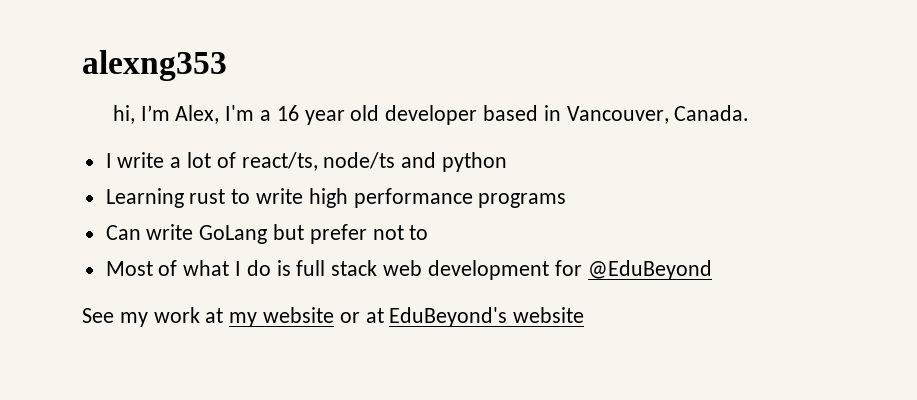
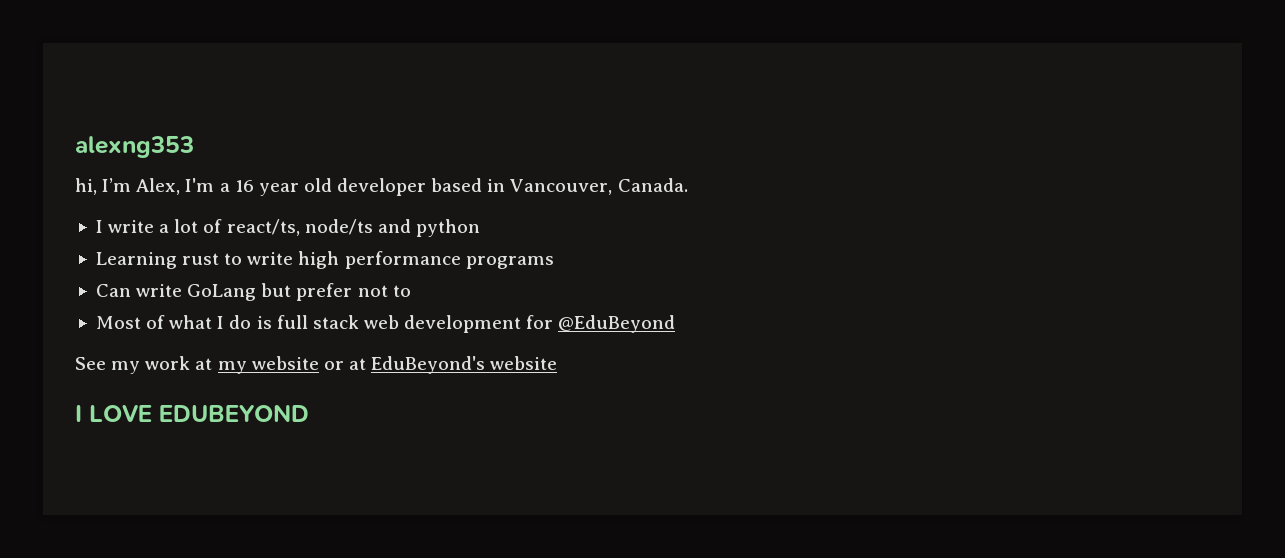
(585, 315) none -> [75,404,309,422] // I LOVE EDUBEYOND

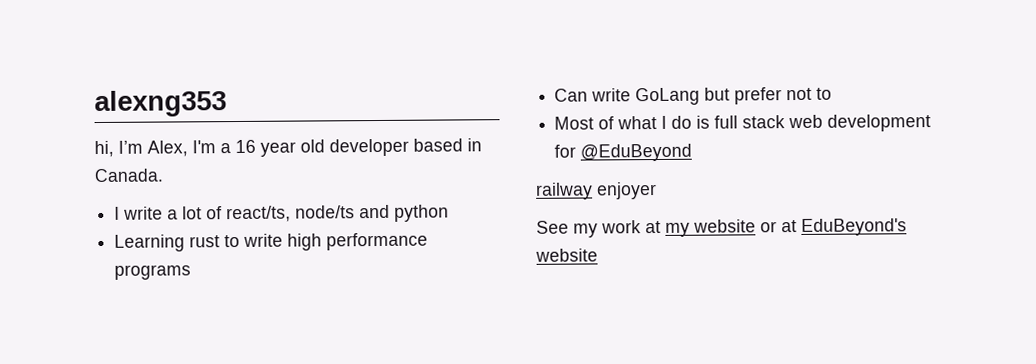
[510,179,613,195] Vancouver, -> (482, 145) none
(676, 324) none -> [536,182,657,200] // railway enjoyer
[75,404,309,422] // I LOVE EDUBEYOND -> (598, 255) none

